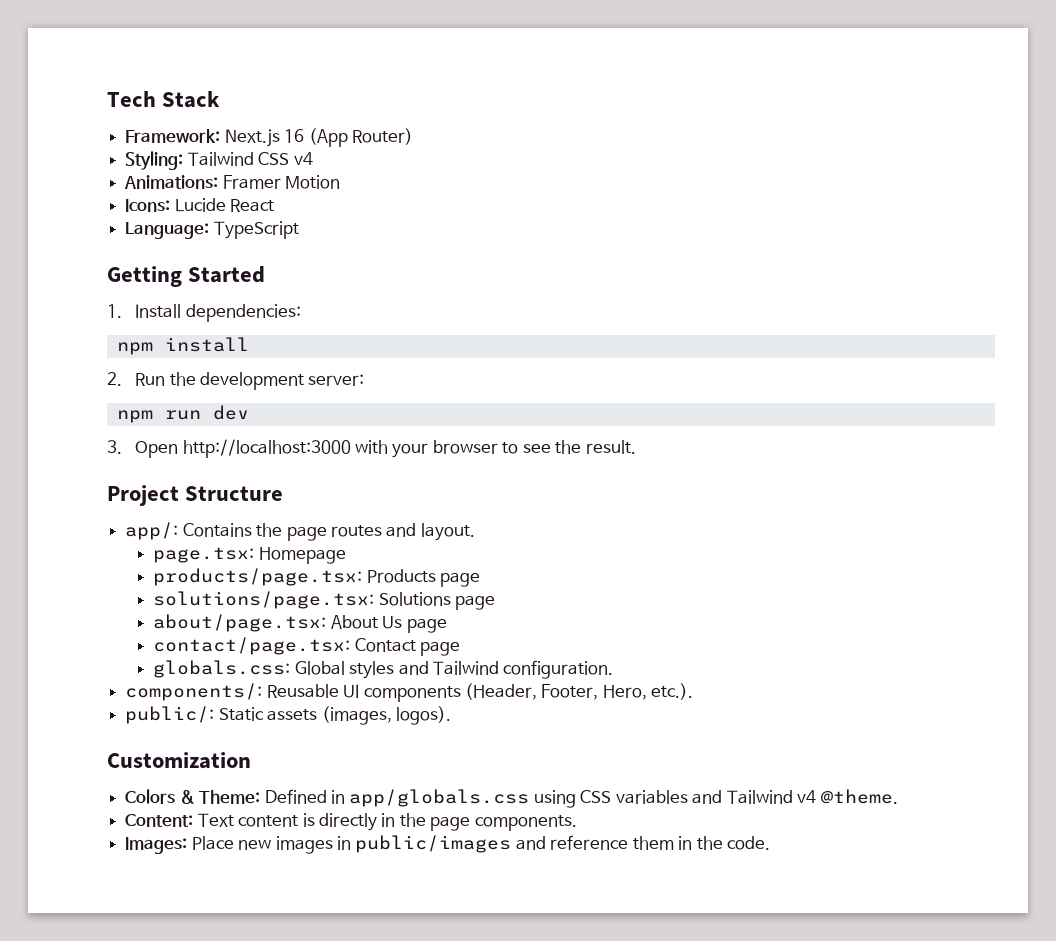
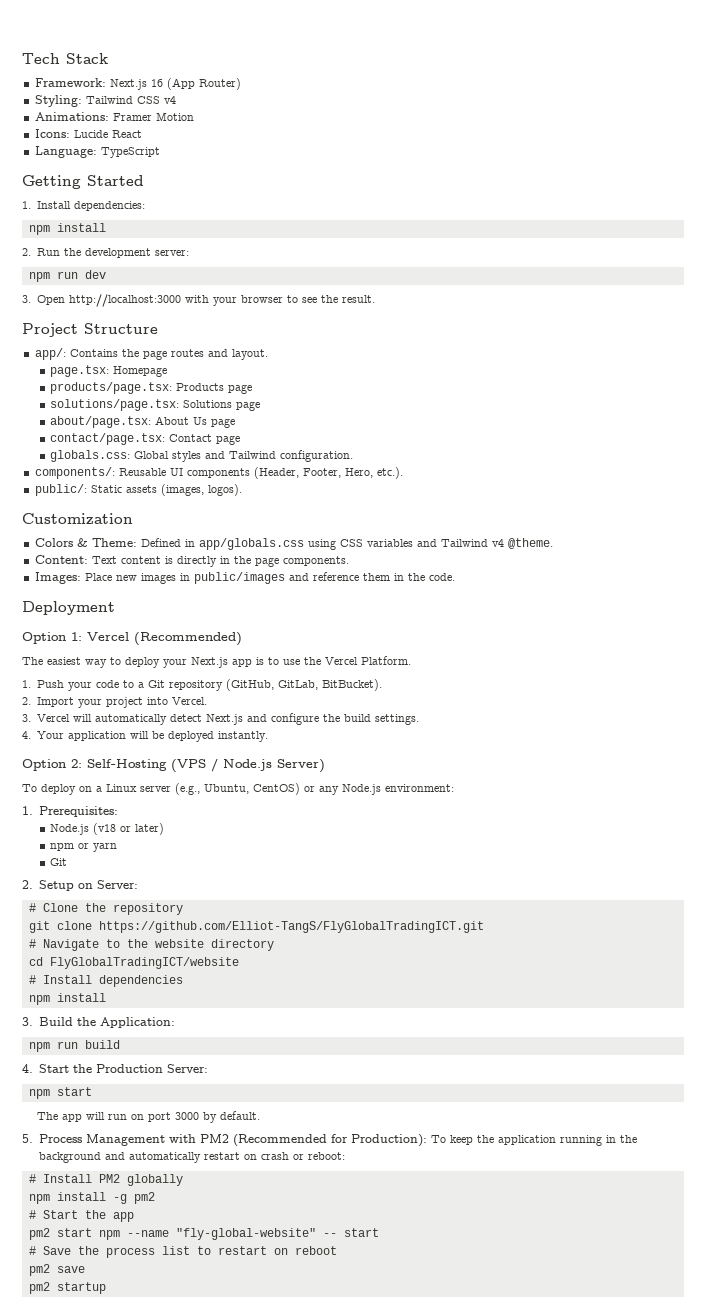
(771, 843) none -> [22,601,115,615] [22,632,242,646] [22,656,411,668] [22,679,383,691] [22,697,208,708] [22,713,420,725] [22,731,269,742] [22,758,325,773] [22,783,454,795] [22,806,118,817] [50,823,165,835] [50,843,118,852] [50,858,68,866] [22,880,138,891] [28,903,183,915] [28,921,484,933] [28,939,274,951] [28,957,239,969] [28,975,183,987] [28,993,106,1005] [22,1017,175,1028] [28,1040,120,1052] [22,1064,208,1073] [28,1087,92,1099] [37,1111,261,1123] [22,1134,637,1147] [38,1152,345,1163] [28,1174,183,1186] [28,1192,155,1204] [28,1210,134,1222] [28,1228,379,1240] [28,1246,337,1258] [28,1264,85,1276] [28,1282,106,1294] // Deployment // Option 1: Vercel (Recommended) // The easiest way to deploy your Next.js app is to use the Vercel Platform. // 1. Push your code to a Git repository (GitHub, GitLab, BitBucket). // 2. Import your project into Vercel. // 3. Vercel will automatically detect Next.js and configure the build settings. // 4. Your application will be deployed instantly. // Option 2: Self-Hosting (VPS / Node.js Server) // To deploy on a Linux server (e.g., Ubuntu, CentOS) or any Node.js environment: // 1. Prerequisites: // Node.js (v18 or later) // npm or yarn // Git // 2. Setup on Server: // # Clone the repository // git clone https://github.com/Elliot-TangS/FlyGlobalTradingICT.git // # Navigate to the website directory // cd FlyGlobalTradingICT/website // # Install dependencies // npm install // 3. Build the Application: // npm run build // 4. Start the Production Server: // npm start // The app will run on port 3000 by default. // 5. Process Management with PM2 (Recommended for Production): To keep the application running in the background and automatically restart on crash or reboot: // # Install PM2 globally // npm install -g pm2 // # Start the app // pm2 start npm --name "fly-global-website" -- start // # Save the process list to restart on reboot // pm2 save // pm2 startup

